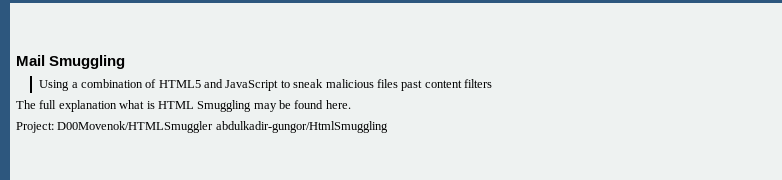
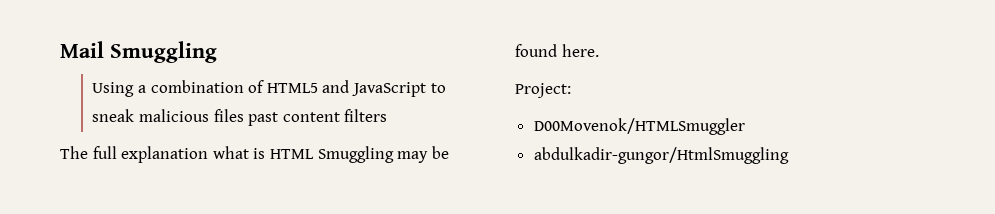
(54, 127) none -> (571, 90) //
(214, 127) none -> (745, 126) //

